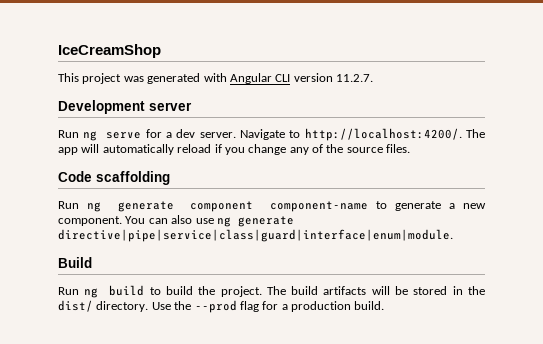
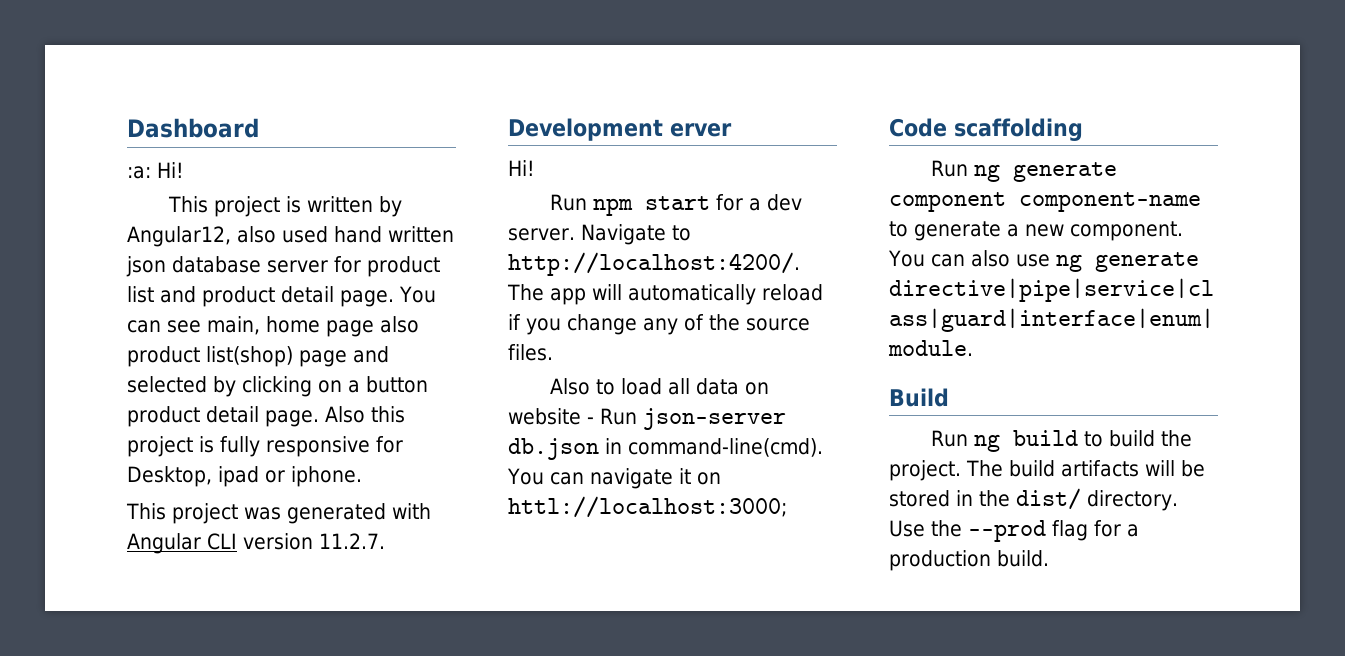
[58,44,161,58] IceCreamShop -> [127,118,259,138] [127,162,184,179] [167,196,402,217] [127,226,454,247] [126,256,440,277] [127,286,436,307] [127,316,419,337] [127,346,389,367] [127,376,428,397] [127,406,405,427] [127,436,403,457] [127,466,362,487] Dashboard // :a: Hi! // This project is written by Angular12, also used hand written json database server for product list and product detail page. You can see main, home page also product list(shop) page and selected by clicking on a button product detail page. Also this project is fully responsive for Desktop, ipad or iphone.
[149,102,192,111] [58,130,142,141] server // Run ng serve -> [670,123,732,137] [508,160,535,176] [549,194,710,216] erver // Hi! // Run npm start
(411, 148) none -> [549,378,769,395] [508,408,786,430] [508,438,823,460] [507,468,721,489] [508,496,787,518] // Also to load all data on website - Run json-server db.json in command-line(cmd). You can navigate it on httl://localhost:3000;

